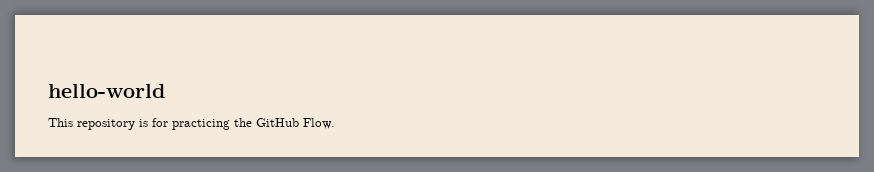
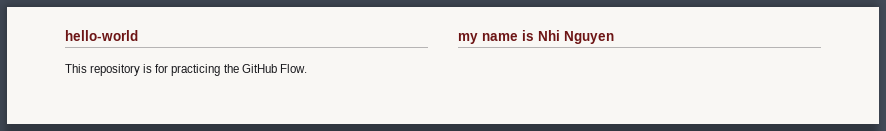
(335, 123) none -> [458,30,614,44] // my name is Nhi Nguyen

